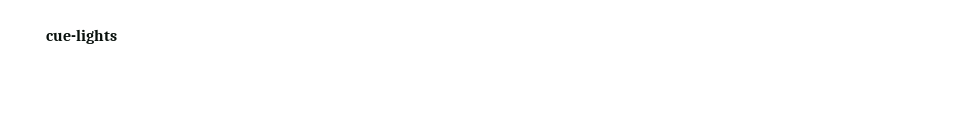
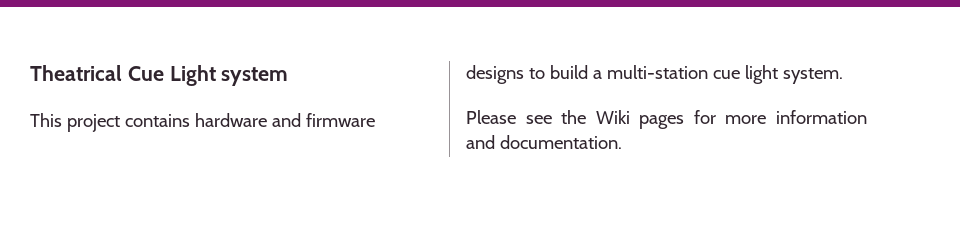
[46,29,117,44] cue-lights -> [30,65,289,86] [30,113,375,132] [466,65,843,84] [466,110,867,129] [466,135,622,149] Theatrical Cue Light system // This project contains hardware and firmware designs to build a multi-station cue light system. // Please see the Wiki pages for more information and documentation.

